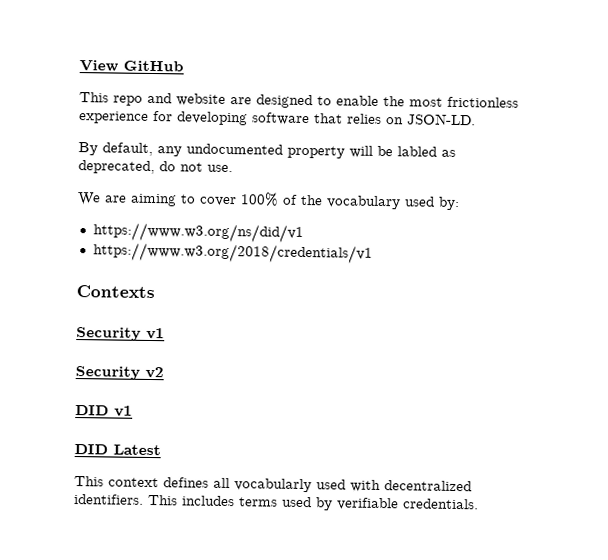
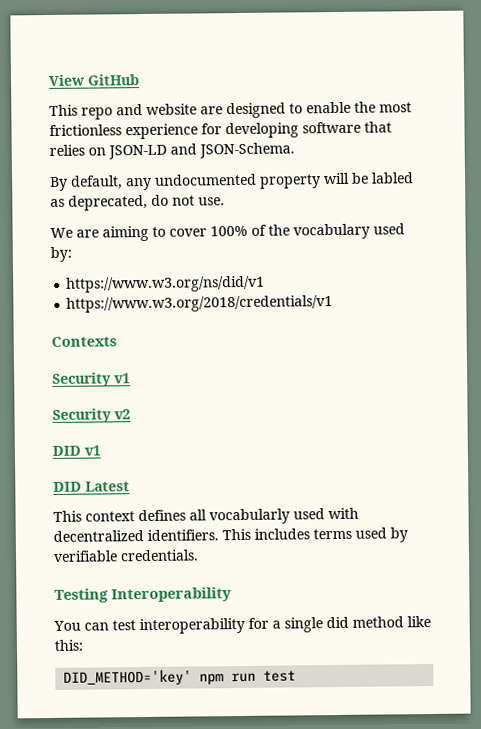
[407,113,476,126] JSON-LD. -> [108,142,295,160] JSON-LD and JSON-Schema.
(479, 504) none -> [54,587,232,603] [53,616,431,635] [54,639,83,651] [63,669,297,686] // Testing Interoperability // You can test interoperability for a single did method like this: // DID_METHOD='key' npm run test

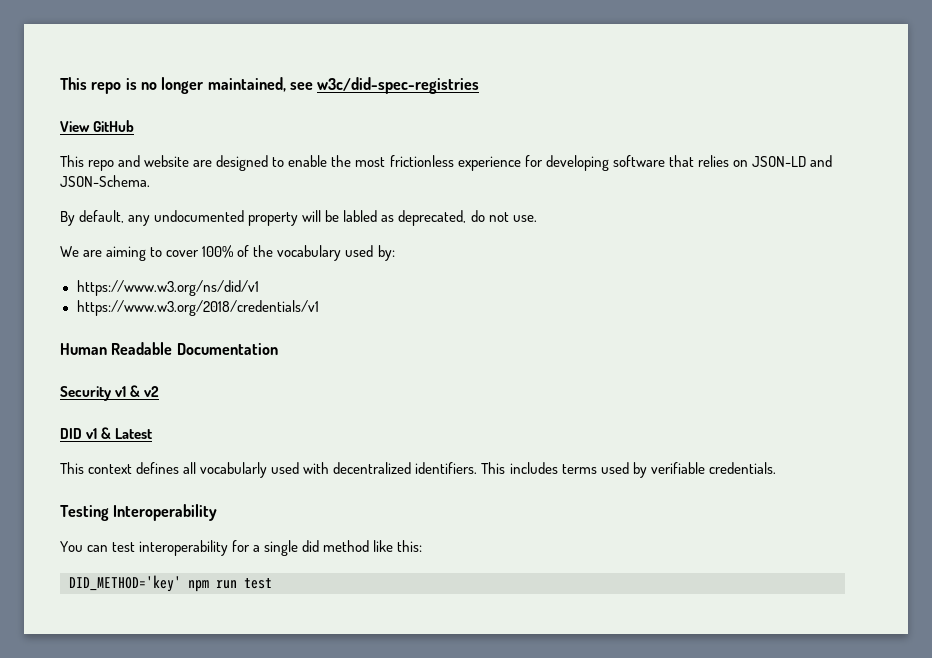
(48, 80) none -> [60,77,480,94] This repo is no longer maintained, see w3c/did-spec-registries //
[51,336,117,347] Contexts -> [60,342,278,355] Human Readable Documentation
[52,408,112,423] // Security -> [130,385,141,397] &
[53,481,82,492] // DID -> [101,427,112,439] &

